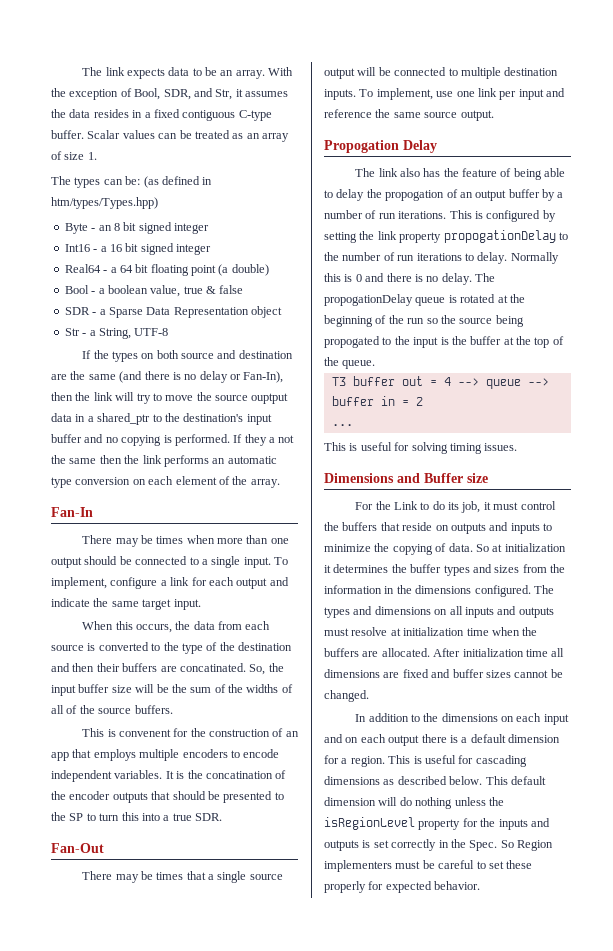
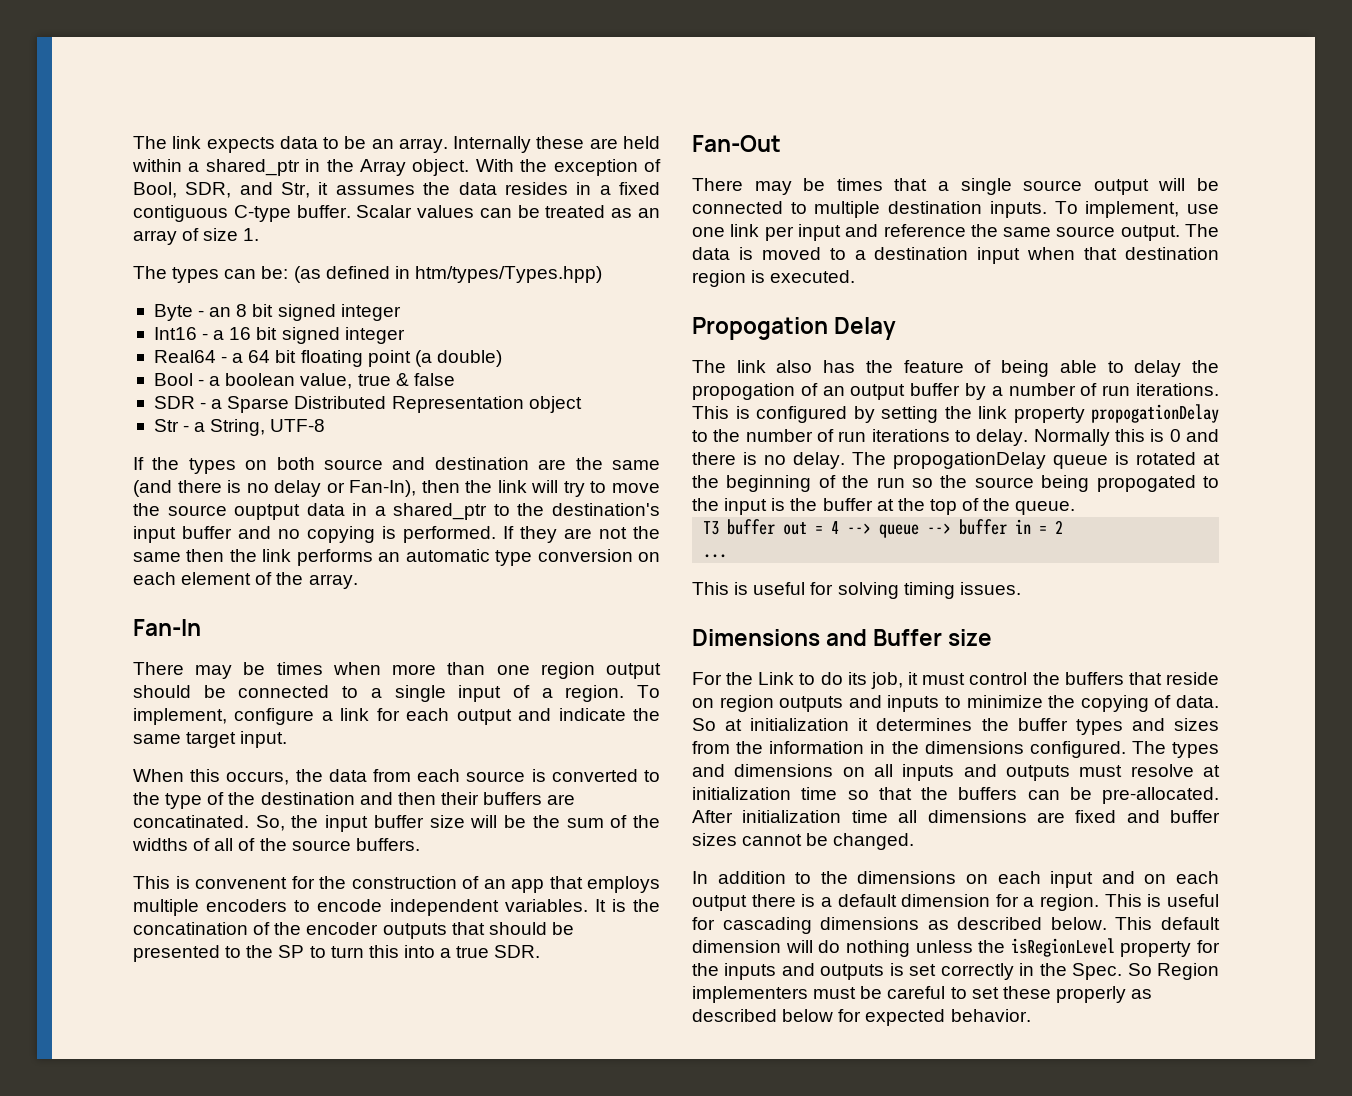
(265, 74) none -> [453,136,660,153] [132,159,470,176] Internally these are held within a shared_ptr in the Array object.
[146,307,171,315] Data -> [294,396,387,409] Distributed
[269,437,275,443] a -> [564,528,592,539] are
(289, 541) none -> [540,662,595,679] region
[243,557,271,568] input. -> [458,685,625,702] input of a region.
(494, 115) none -> [1185,224,1219,237] [692,247,1219,264] [692,270,856,287] The data is moved to a destination input when that destination region is executed.
(449, 528) none -> [719,695,774,712] region
[491,627,538,636] [324,648,430,657] when the buffers are allocated. -> [847,787,1219,804] so that the buffers can be pre-allocated.
(366, 887) none -> [1131,989,1153,999] [692,1009,834,1022] as described below

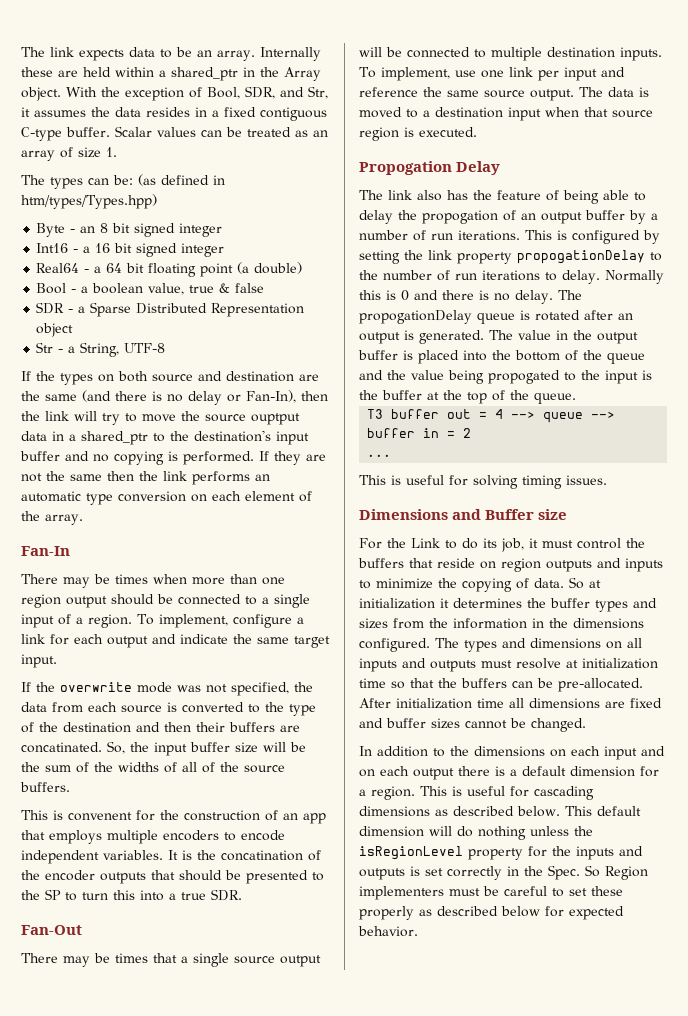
[133,769,290,785] When this occurs, -> [21,682,289,696] If the overwrite mode was not specified,
[1125,247,1219,260] destination -> [612,110,653,118] source
[1203,453,1220,465] [692,475,1034,492] at the beginning of the run so the source -> [584,310,633,320] [359,330,638,344] [358,350,645,364] [359,370,444,380] after an output is generated. The value in the output buffer is placed into the bottom of the queue and the value

